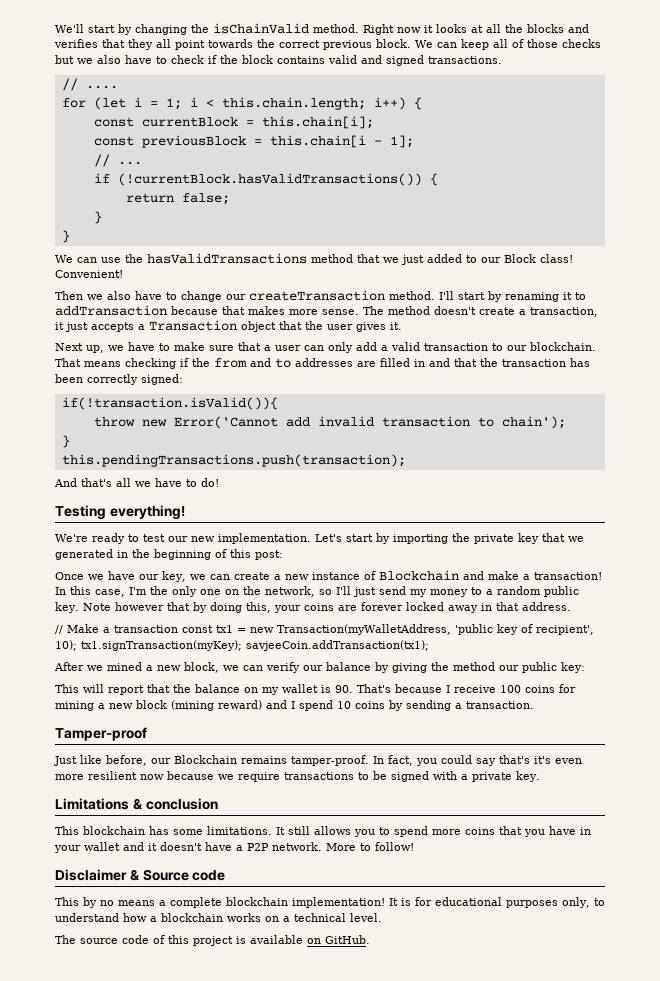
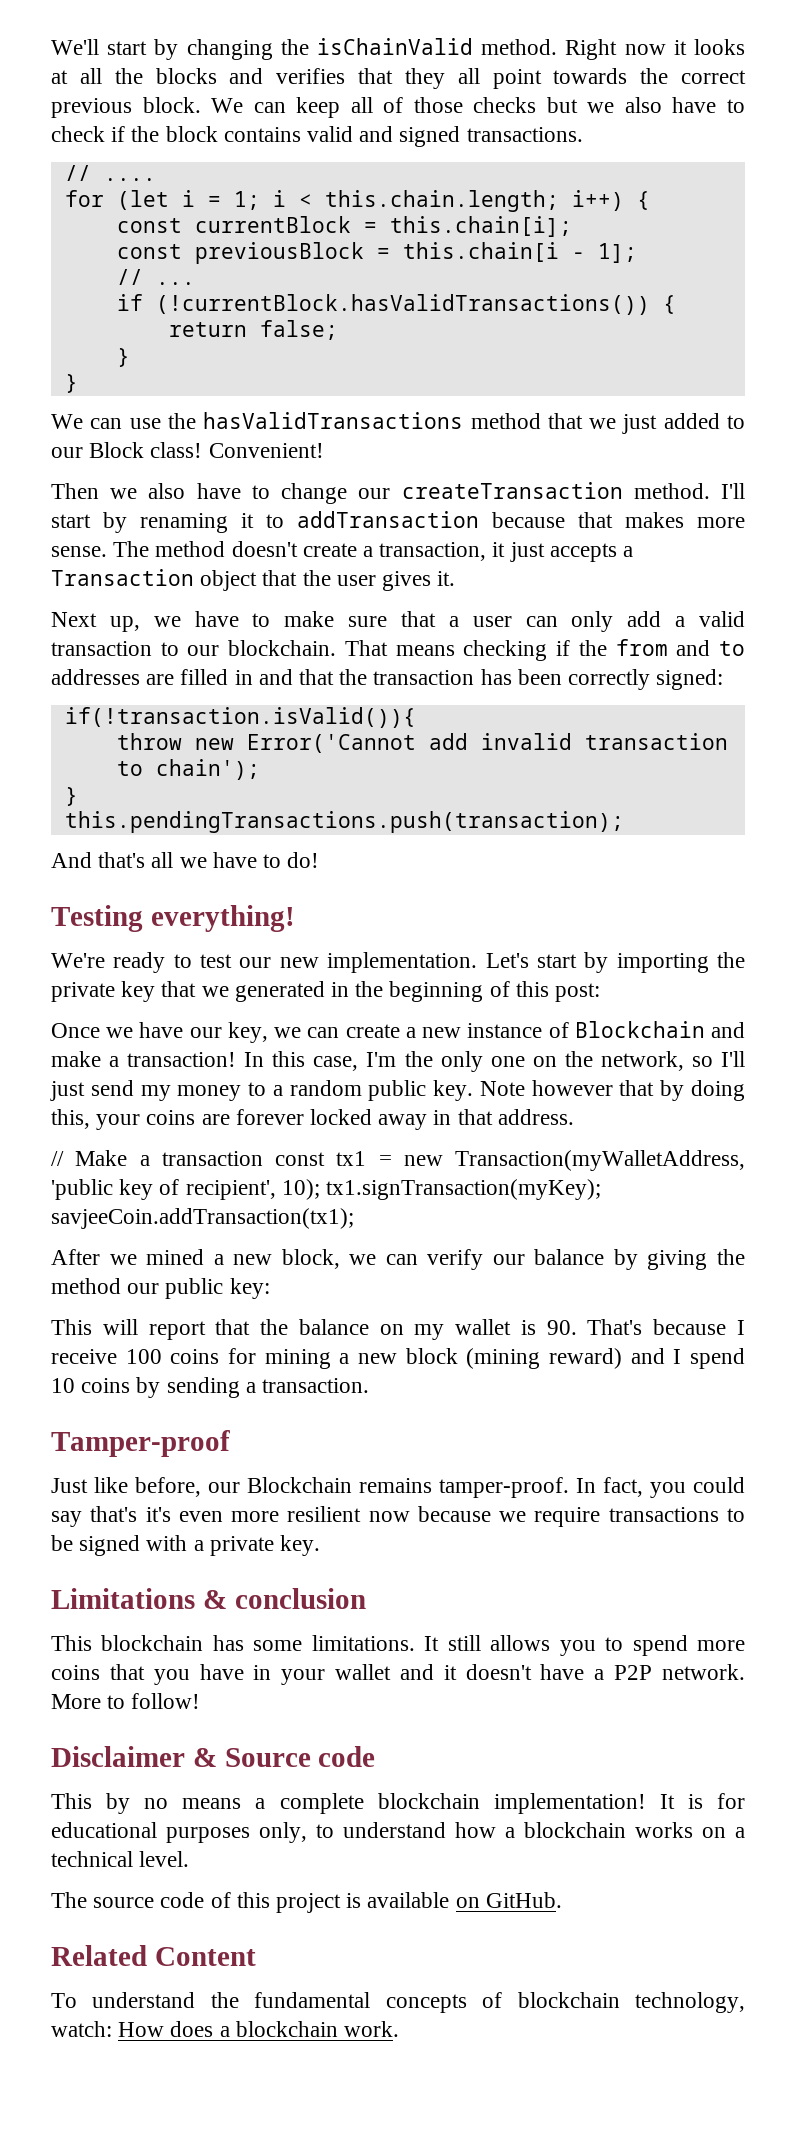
(370, 939) none -> [51,1945,256,1966] [51,1992,745,2013] [51,2021,400,2037] // Related Content // To understand the fundamental concepts of blockchain technology, watch: How does a blockchain work.

